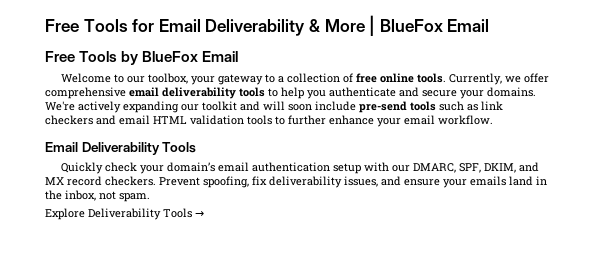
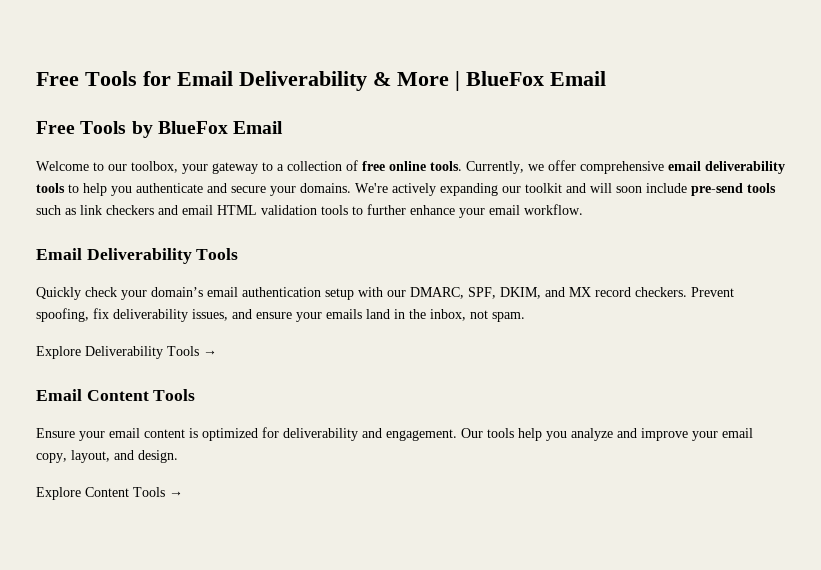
(204, 214) none -> [36,389,196,401] [36,427,753,441] [36,450,178,463] [36,487,183,500] // Email Content Tools // Ensure your email content is optimized for deliverability and engagement. Our tools help you analyze and improve your email copy, layout, and design. // Explore Content Tools →

